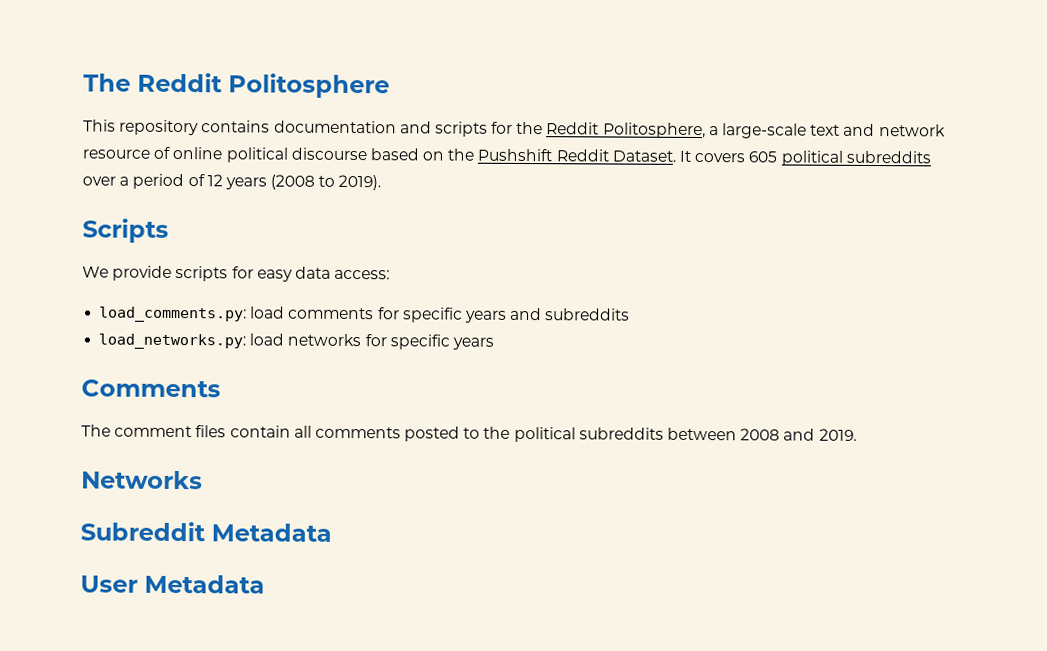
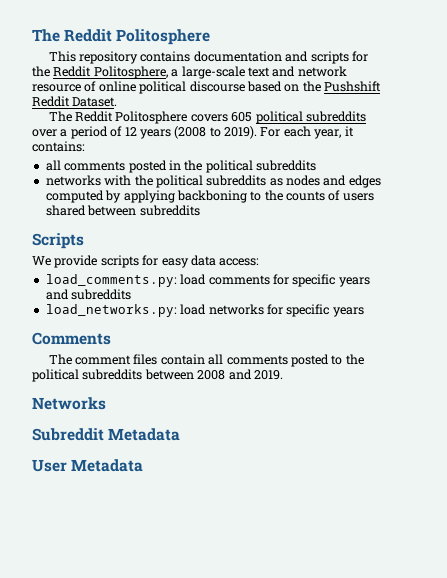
[679,150,693,162] It -> [48,111,188,124] // The Reddit Politosphere
(382, 182) none -> [260,126,354,139] [32,141,85,152] [45,160,316,173] [45,175,381,188] [45,190,374,203] [45,205,200,216] For each year, it contains: // all comments posted in the political subreddits // networks with the political subreddits as nodes and edges computed by applying backboning to the counts of users shared between subreddits

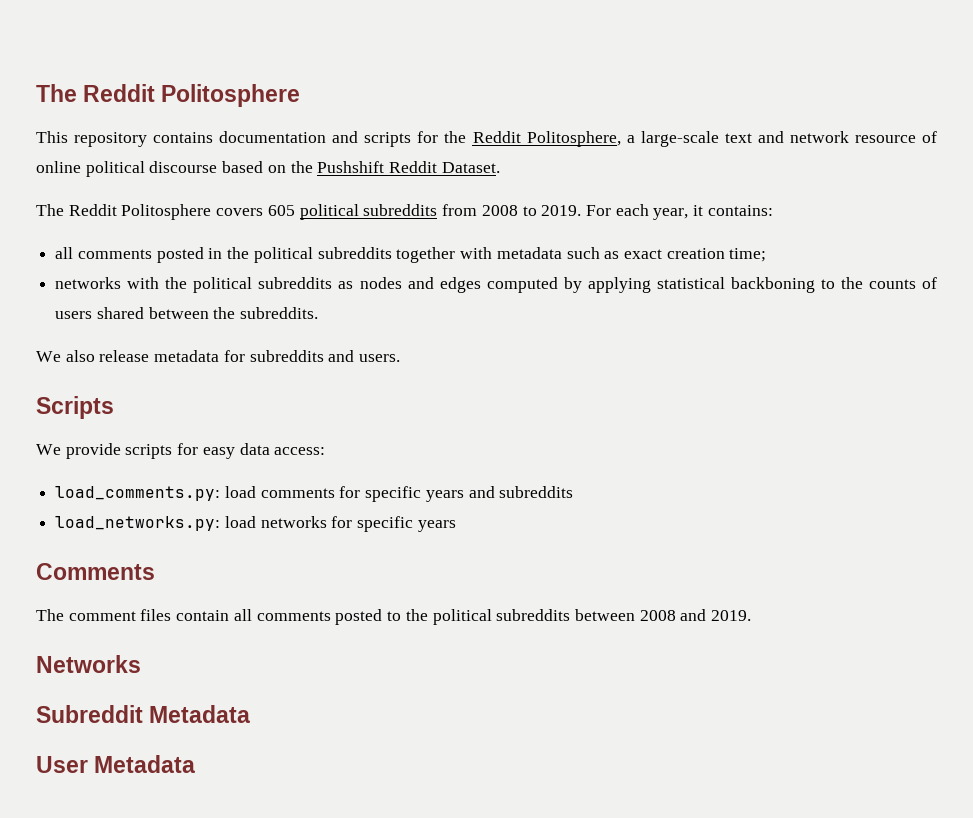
[32,126,257,139] over a period of 12 years (2008 to 2019). -> [442,204,582,216] from 2008 to 2019.
(316, 165) none -> [396,247,767,263] together with metadata such as exact creation time;
(175, 196) none -> [656,277,725,289] statistical
[139,205,200,216] subreddits -> [213,307,319,319] [36,350,401,362] the subreddits. // We also release metadata for subreddits and users.

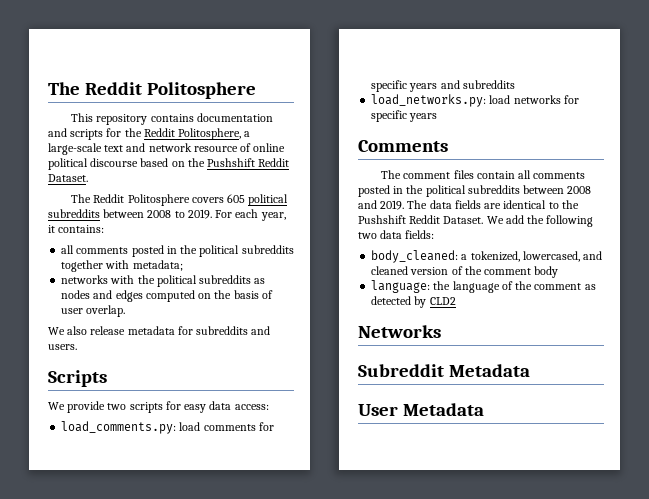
[442,204,478,216] from -> [103,209,145,218] between
[496,247,767,262] metadata such as exact creation time; -> [132,260,183,271] metadata;
[563,277,937,293] [55,307,319,319] by applying statistical backboning to the counts of users shared between the subreddits. -> [198,290,273,299] [61,305,126,317] on the basis of user overlap.
(121, 451) none -> [107,403,127,410] two
[387,611,402,621] to -> [393,186,404,194] in
(752, 615) none -> [407,200,579,209] [358,215,594,227] [358,230,435,239] [371,250,603,263] [371,266,559,278] [371,280,596,293] [371,296,456,308] The data fields are identical to the Pushshift Reddit Dataset. We add the following two data fields: // body_cleaned: a tokenized, lowercased, and cleaned version of the comment body // language: the language of the comment as detected by CLD2

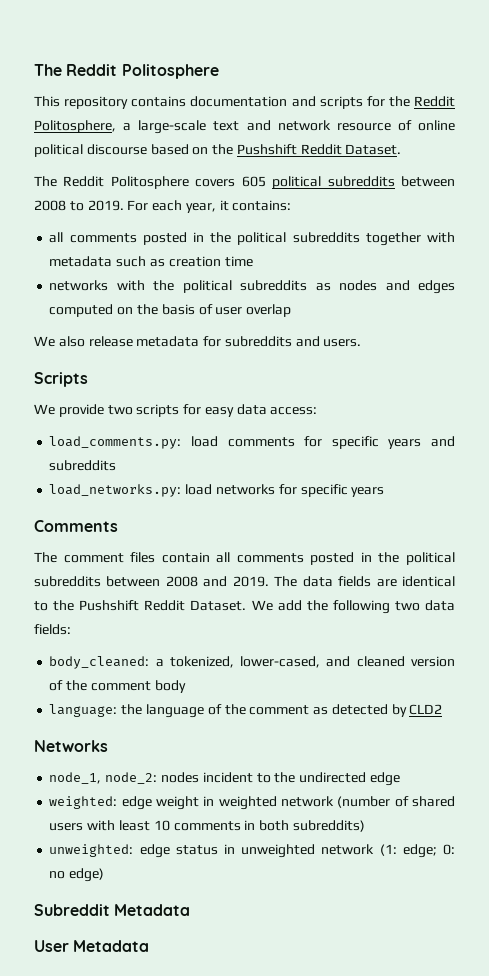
[132,260,183,271] metadata; -> [49,256,253,267] metadata such as creation time
[86,305,126,317] overlap. -> [246,304,292,317] overlap
[522,251,580,262] lowercased, -> [240,656,321,668] lower-cased,
(441, 331) none -> [49,772,400,786] [49,796,455,810] [49,820,365,832] [49,844,455,858] [49,868,105,882] // node_1, node_2: nodes incident to the undirected edge // weighted: edge weight in weighted network (number of shared users with least 10 comments in both subreddits) // unweighted: edge status in unweighted network (1: edge; 0: no edge)

